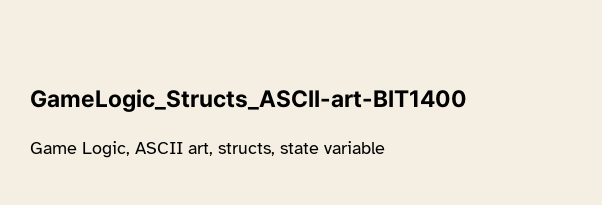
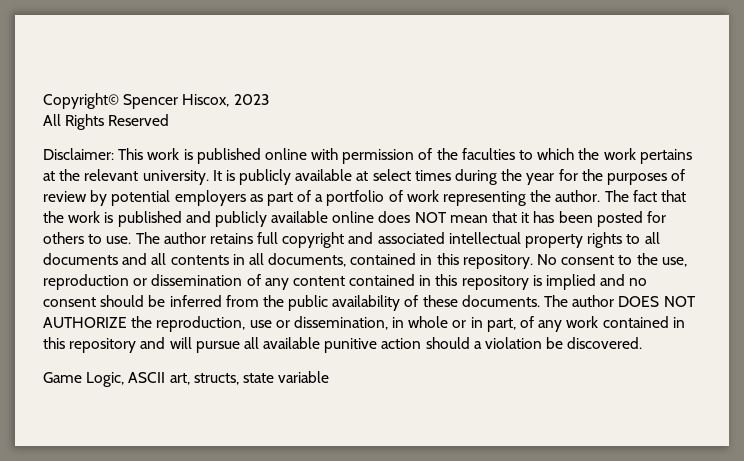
[30,89,467,112] GameLogic_Structs_ASCII-art-BIT1400 -> [43,93,269,109] [43,114,170,130] [43,148,692,164] [43,169,686,185] [43,190,686,206] [43,211,666,227] [43,232,660,248] [43,253,687,269] [43,274,648,290] [43,295,696,311] [43,316,685,332] [43,337,643,353] Copyright© Spencer Hiscox, 2023 // All Rights Reserved // Disclaimer: This work is published online with permission of the faculties to which the work pertains at the relevant university. It is publicly available at select times during the year for the purposes of review by potential employers as part of a portfolio of work representing the author. The fact that the work is published and publicly available online does NOT mean that it has been posted for others to use. The author retains full copyright and associated intellectual property rights to all documents and all contents in all documents, contained in this repository. No consent to the use, reproduction or dissemination of any content contained in this repository is implied and no consent should be inferred from the public availability of these documents. The author DOES NOT AUTHORIZE the reproduction, use or dissemination, in whole or in part, of any work contained in this repository and will pursue all available punitive action should a violation be discovered.

